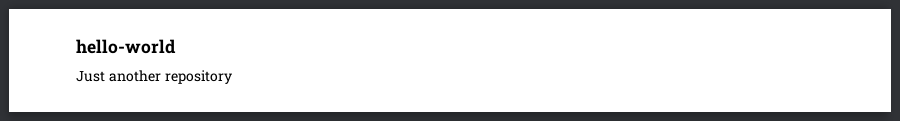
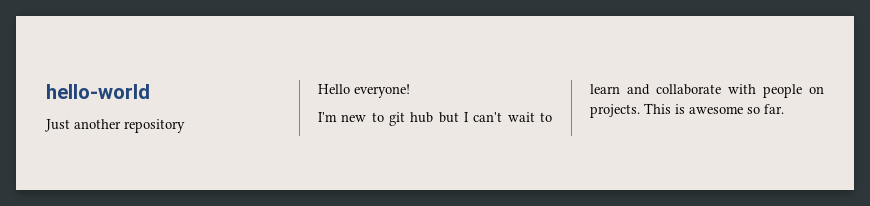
(232, 77) none -> [318,84,410,98] [318,112,552,126] [590,84,824,98] [590,103,784,118] // Hello everyone! // I'm new to git hub but I can't wait to learn and collaborate with people on projects. This is awesome so far.

